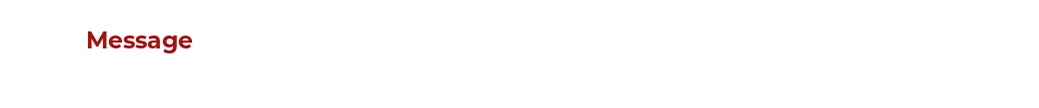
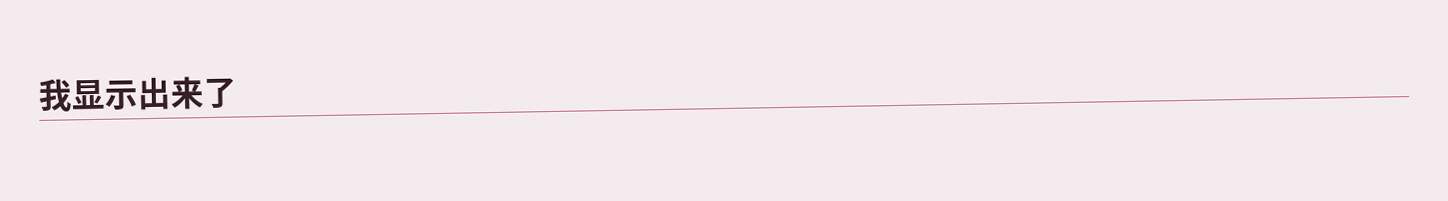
[86,31,194,54] Message -> [38,76,238,112] 我显示出来了

